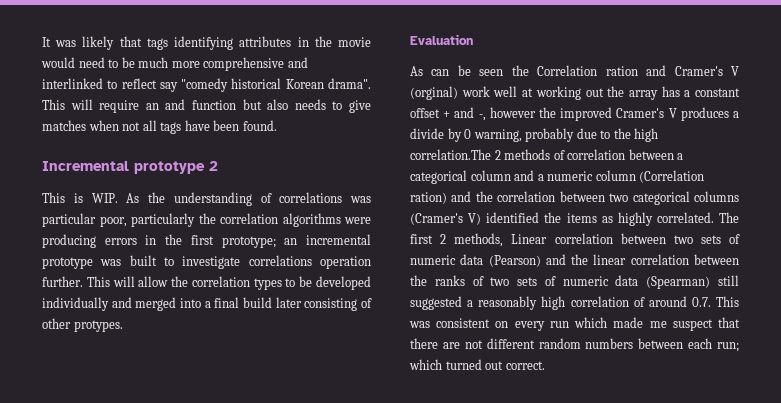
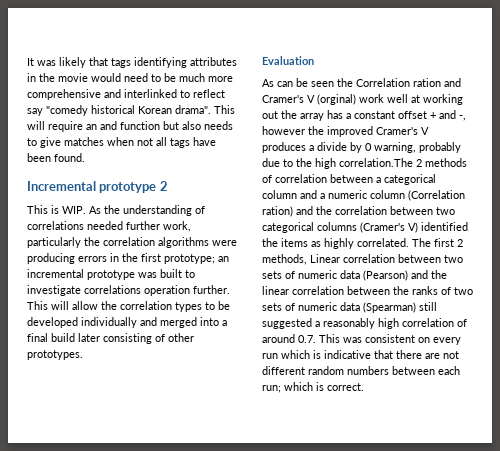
[350,196,371,203] [42,213,127,227] was particular poor, -> [87,221,191,232] needed further work,
[73,320,123,332] protypes. -> [27,350,83,360] prototypes.
[613,317,713,331] made me suspect -> [313,350,371,359] is indicative
[445,359,504,370] turned out -> [316,382,324,391] is

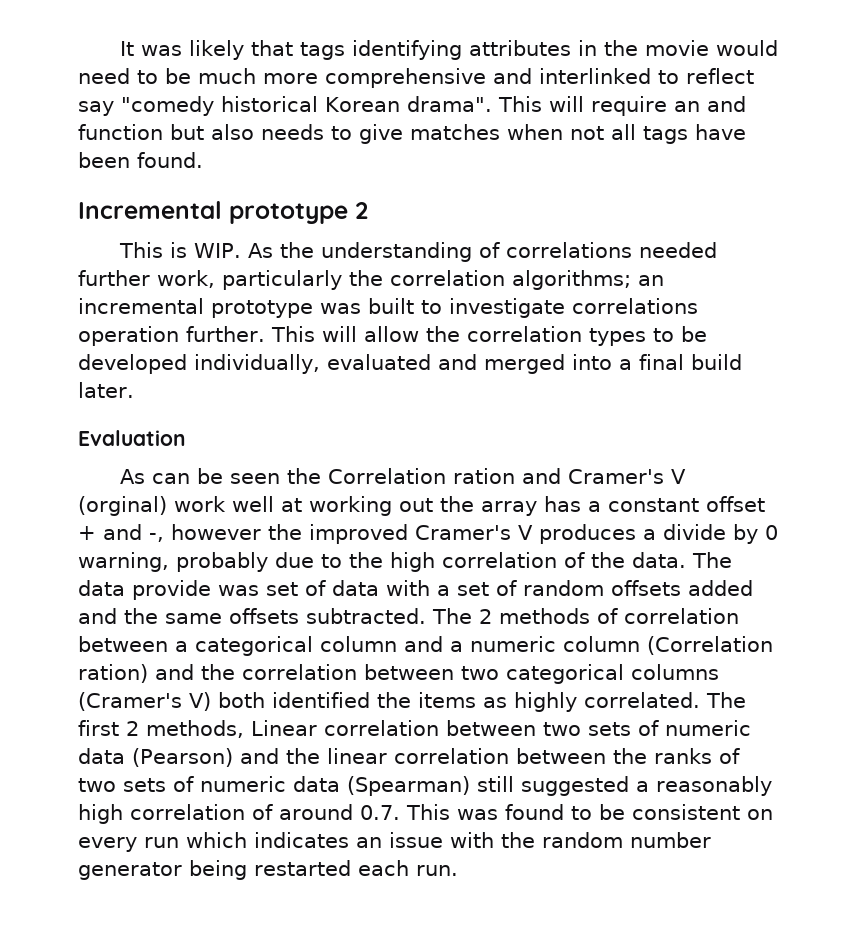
[158,237,237,248] [27,253,215,264] algorithms were producing errors in the first prototype; -> [512,270,631,290] algorithms;
[81,317,137,328] individually -> [194,354,431,374] individually, evaluated
[78,333,194,344] [27,350,83,360] later consisting of other prototypes. -> [78,382,134,398] later.
[339,158,413,167] correlation.The -> [442,552,732,568] [78,580,753,600] [78,608,472,624] correlation of the data. The data provide was set of data with a set of random offsets added and the same offsets subtracted. The
(418, 227) none -> [218,692,265,708] both
(362, 340) none -> [505,804,625,820] found to be
[313,350,459,359] [262,366,460,375] [262,382,364,393] is indicative that there are not different random numbers between each run; which is correct. -> [254,832,711,848] [78,860,458,880] indicates an issue with the random number generator being restarted each run.

